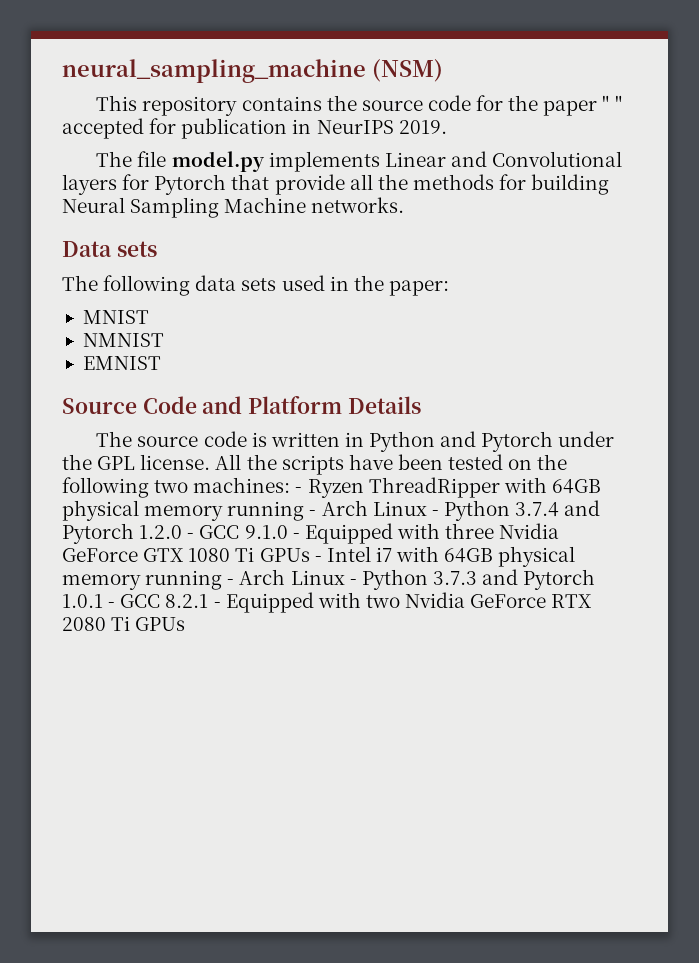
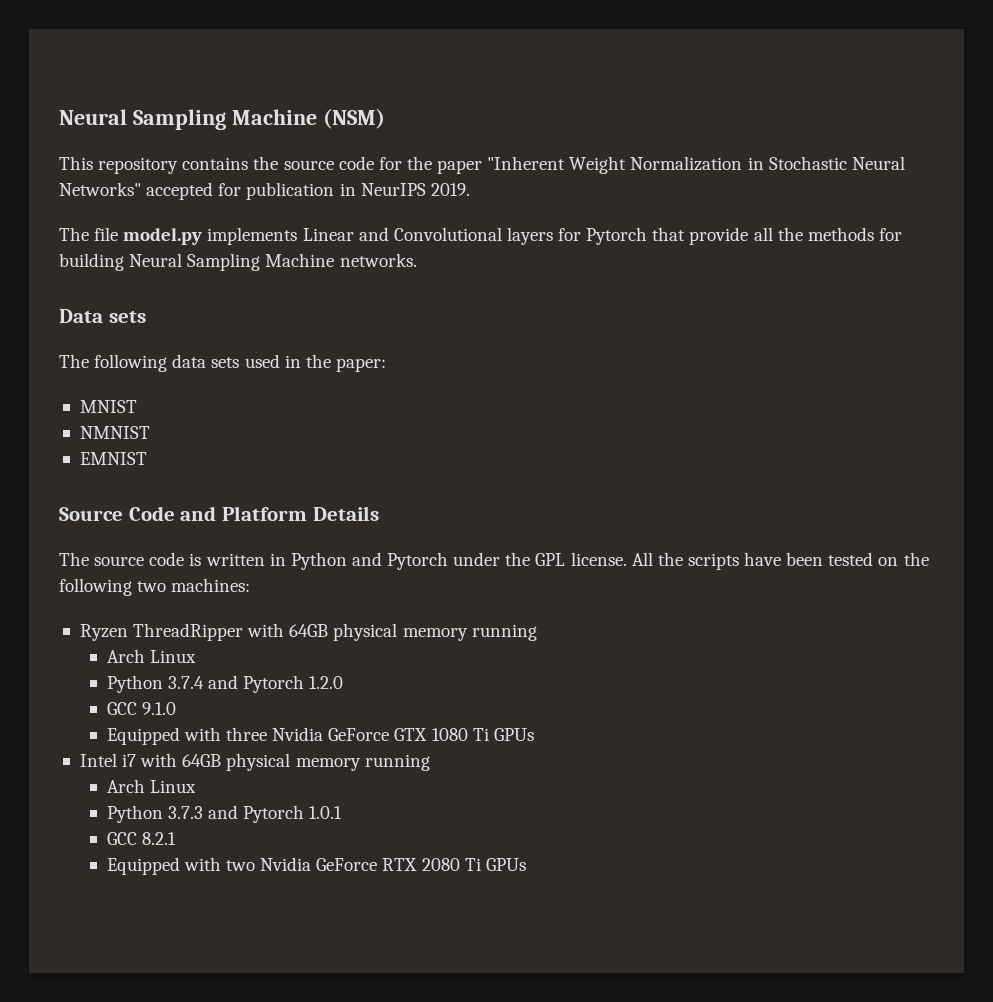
[62,59,366,83] neural_sampling_machine -> [59,109,317,130] Neural Sampling Machine
[602,95,622,111] " " -> [487,156,905,174] [59,182,141,196] "Inherent Weight Normalization in Stochastic Neural Networks"
[295,487,303,493] - -> (251, 585) //
[309,500,439,516] - Arch Linux - -> [106,649,196,663] // Arch Linux //
[187,533,195,539] - -> (344, 682) //
[292,533,300,539] - -> (176, 708) //
[314,556,322,562] - -> (534, 734) //
[227,569,357,585] - Arch Linux - -> [106,779,196,793] // Arch Linux //
[108,602,116,608] - -> (343, 812) //
[213,602,221,608] - -> (176, 838) //

